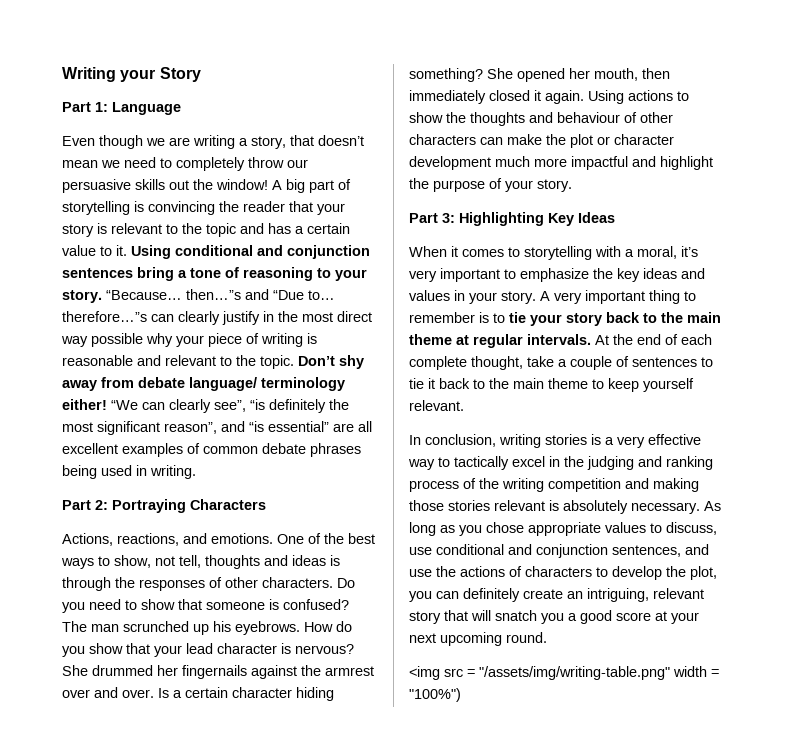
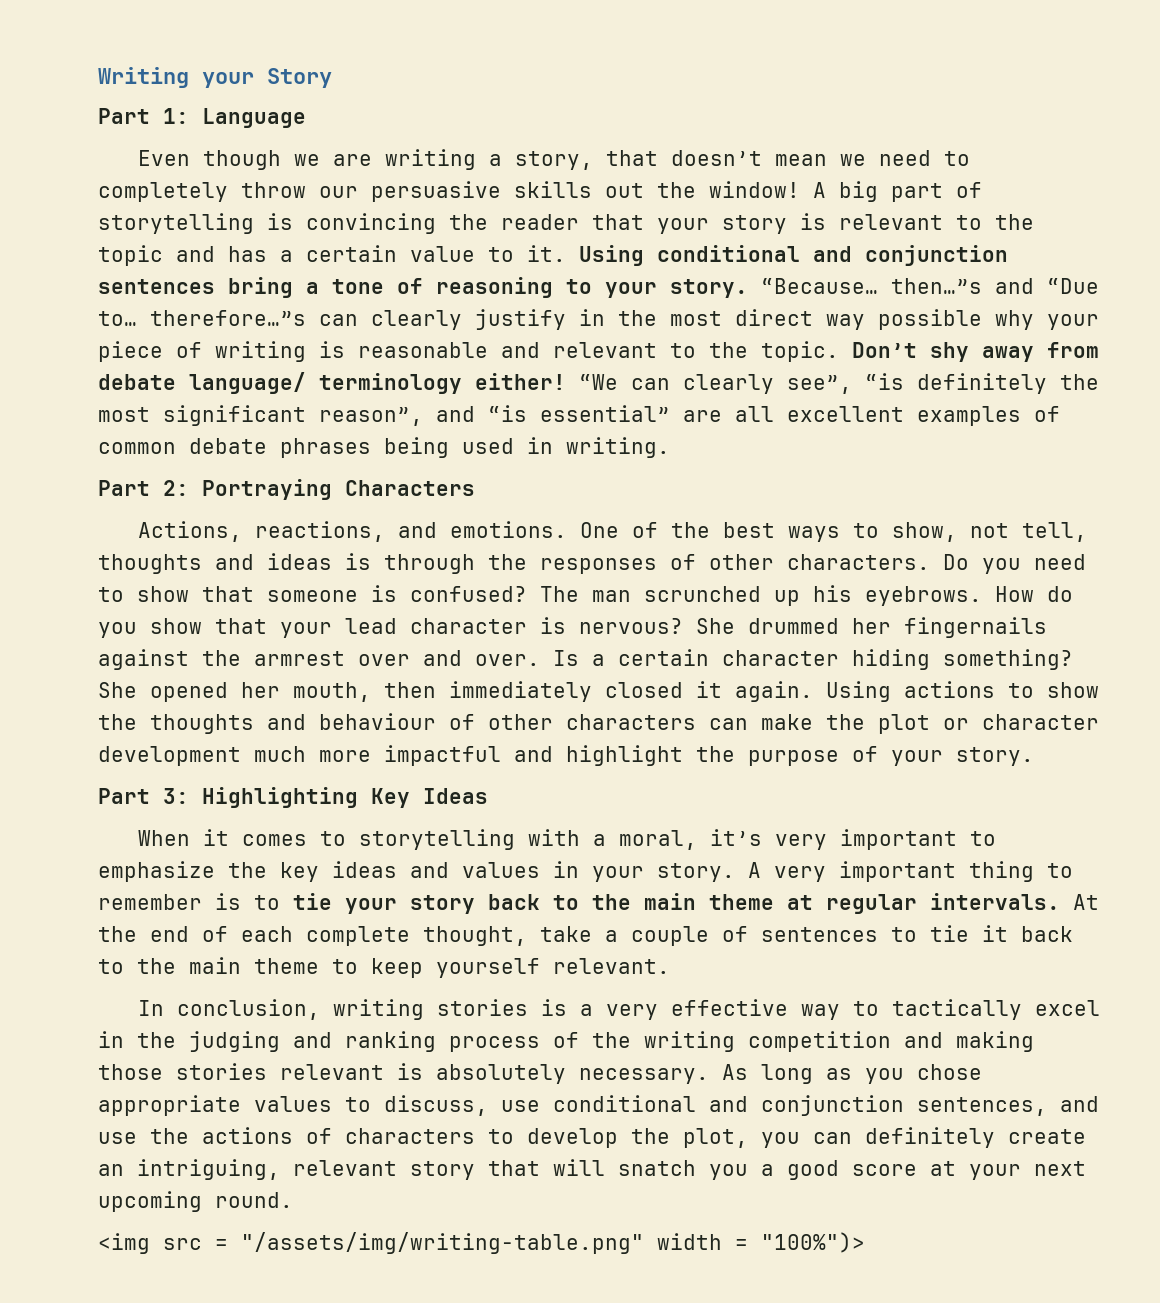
[409,688,461,702] "100%") -> [761,1232,865,1253] "100%")>

